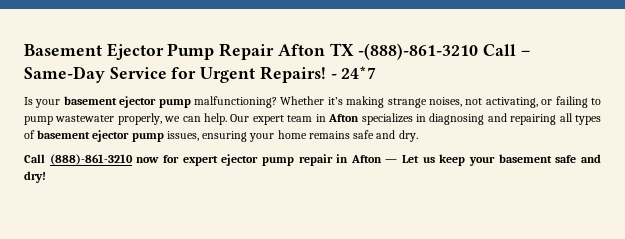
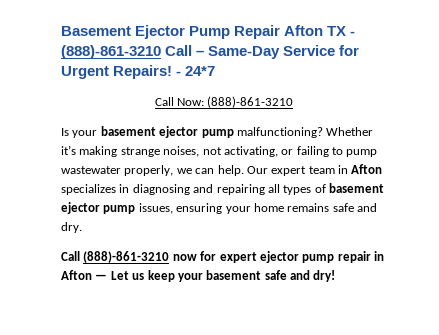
[358,43,479,60] -(888)-861-3210 -> [350,31,356,36] [61,45,161,59] - (888)-861-3210
(377, 72) none -> [154,96,294,108] // Call Now: (888)-861-3210

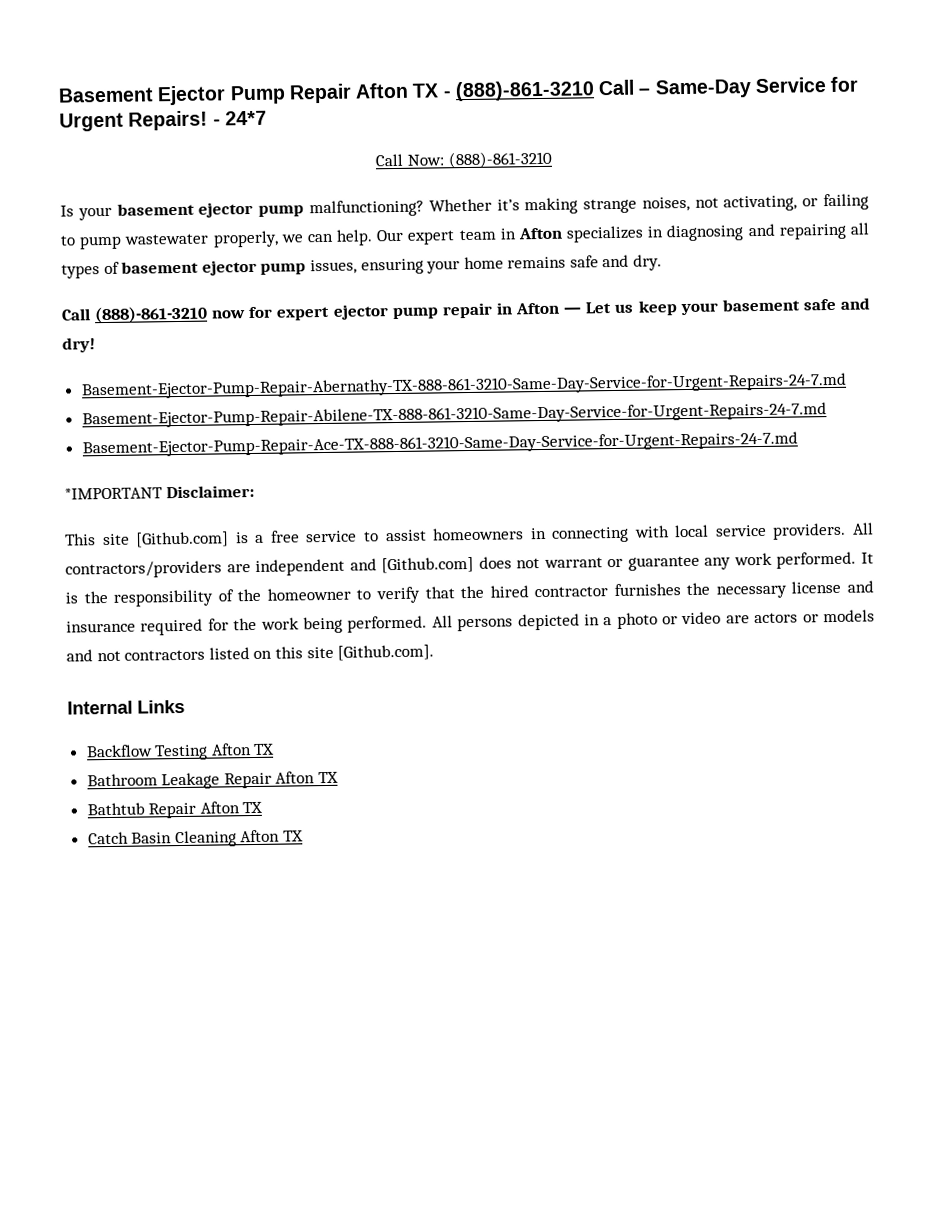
(336, 276) none -> [80,372,847,400] [81,402,827,429] [81,431,798,458] [64,484,255,500] [64,522,874,548] [65,551,875,579] [65,580,874,607] [66,609,876,636] [66,644,435,662] [67,699,185,715] [85,743,276,761] [86,771,340,790] [86,801,264,819] [87,829,305,848] // Basement-Ejector-Pump-Repair-Abernathy-TX-888-861-3210-Same-Day-Service-for-Urgent-Repairs-24-7.md // Basement-Ejector-Pump-Repair-Abilene-TX-888-861-3210-Same-Day-Service-for-Urgent-Repairs-24-7.md // Basement-Ejector-Pump-Repair-Ace-TX-888-861-3210-Same-Day-Service-for-Urgent-Repairs-24-7.md // *IMPORTANT Disclaimer: // This site [Github.com] is a free service to assist homeowners in connecting with local service providers. All contractors/providers are independent and [Github.com] does not warrant or guarantee any work performed. It is the responsibility of the homeowner to verify that the hired contractor furnishes the necessary license and insurance required for the work being performed. All persons depicted in a photo or video are actors or models and not contractors listed on this site [Github.com]. // Internal Links // Backflow Testing Afton TX // Bathroom Leakage Repair Afton TX // Bathtub Repair Afton TX // Catch Basin Cleaning Afton TX

